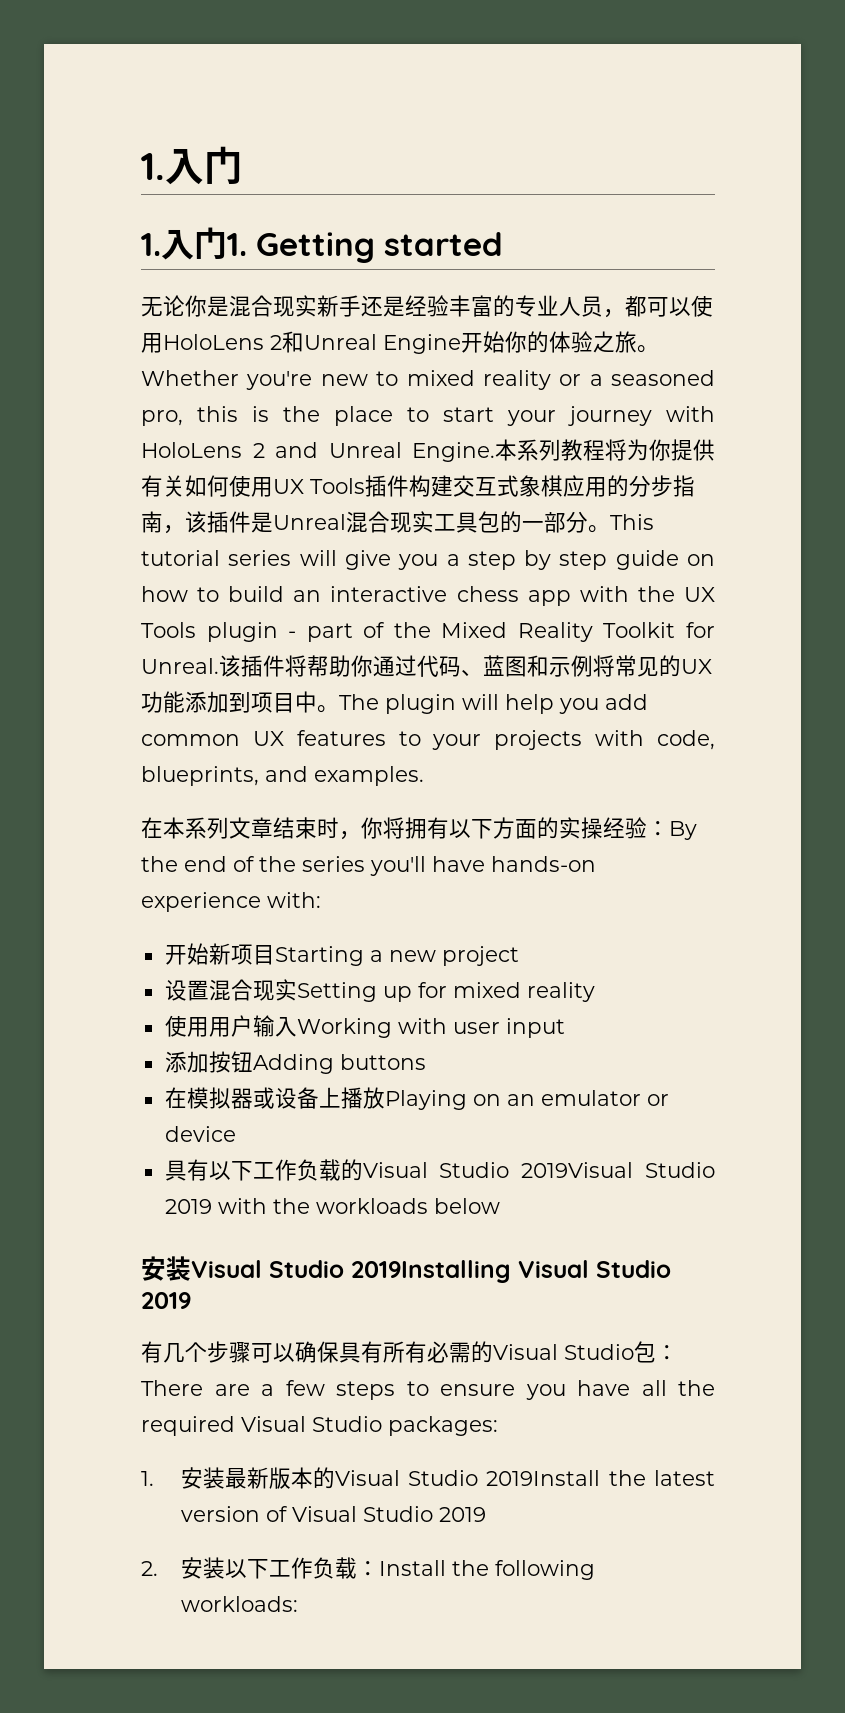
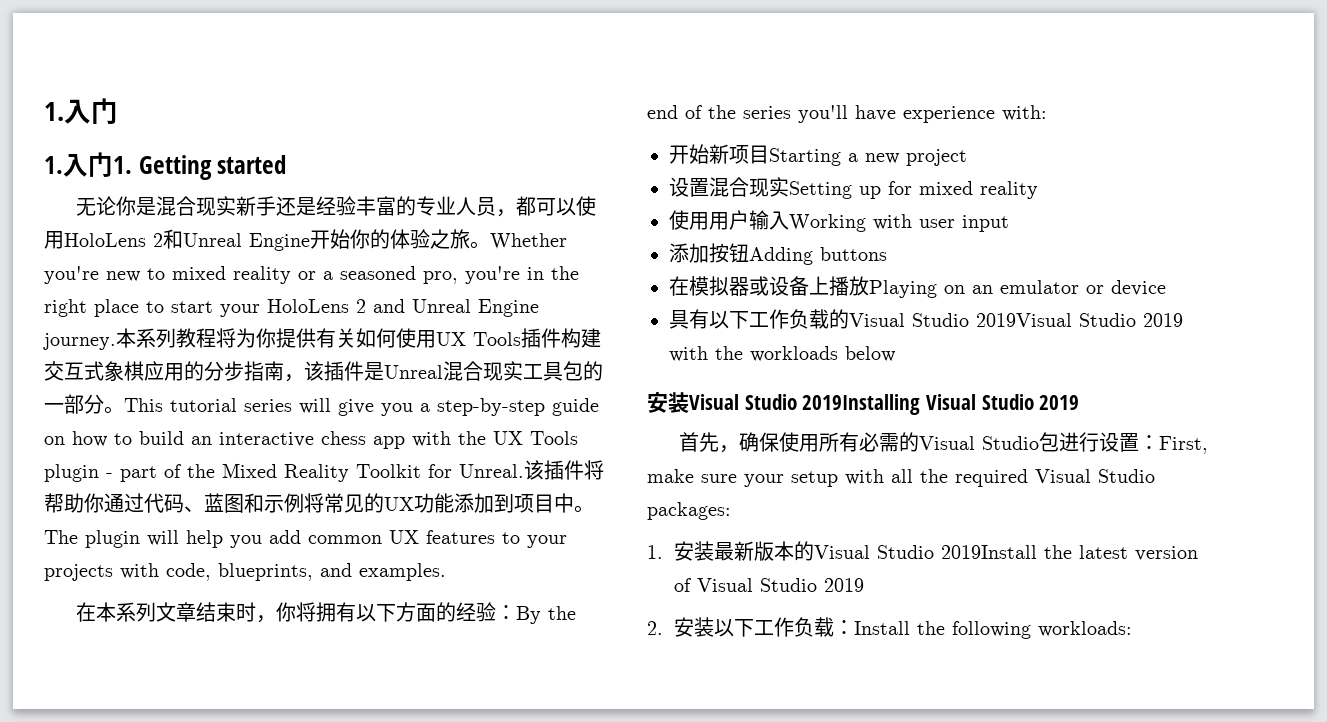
[197,406,320,422] this is the -> [465,266,579,284] [44,299,87,317] you're in the right
[568,406,715,426] journey with -> (260, 310) none
[412,442,495,462] Engine. -> [478,299,539,317] [43,333,116,350] Engine journey.
[467,550,608,570] step by step -> [437,398,545,416] step-by-step
[559,817,603,839] 实操 -> (456, 612) none
[491,856,596,872] hands-on -> (896, 113) none
[141,1341,383,1363] 有几个步骤可以确保具有 -> [678,432,819,453] 首先，确保使用
[656,1345,678,1360] [141,1380,630,1400] ：There are a few steps to ensure you have -> [1058,432,1208,454] [647,469,884,487] 进行设置：First, make sure your setup with

